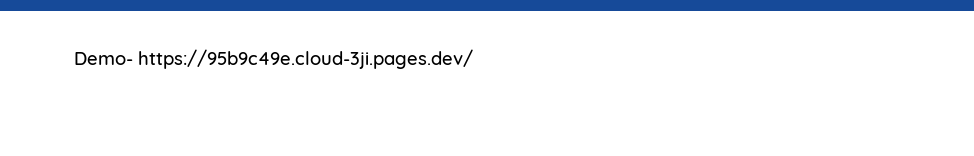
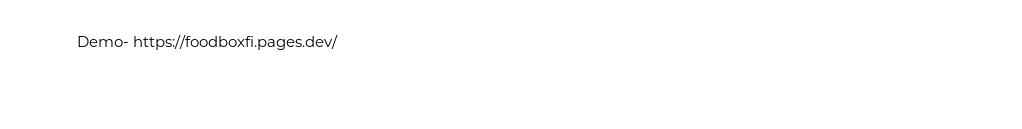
[138,49,473,69] https://95b9c49e.cloud-3ji.pages.dev/ -> [133,34,339,50] https://foodboxfi.pages.dev/

